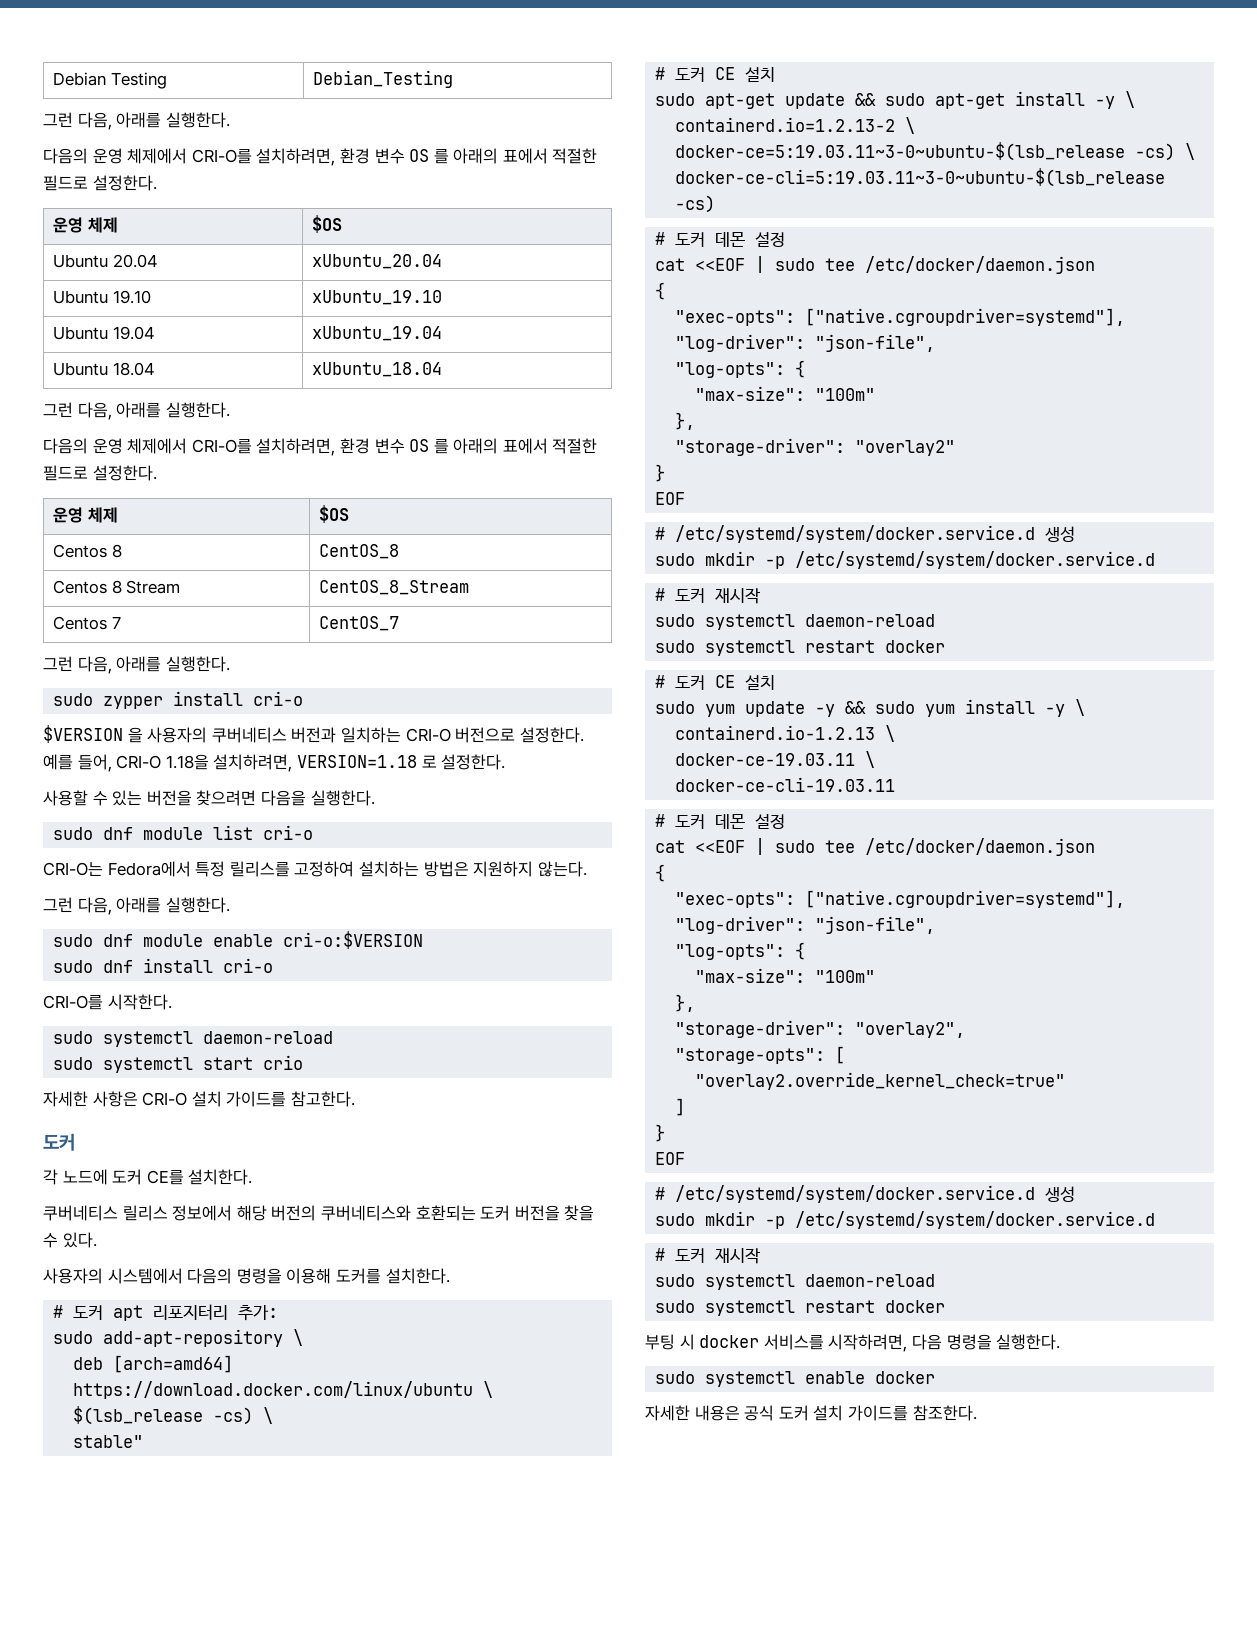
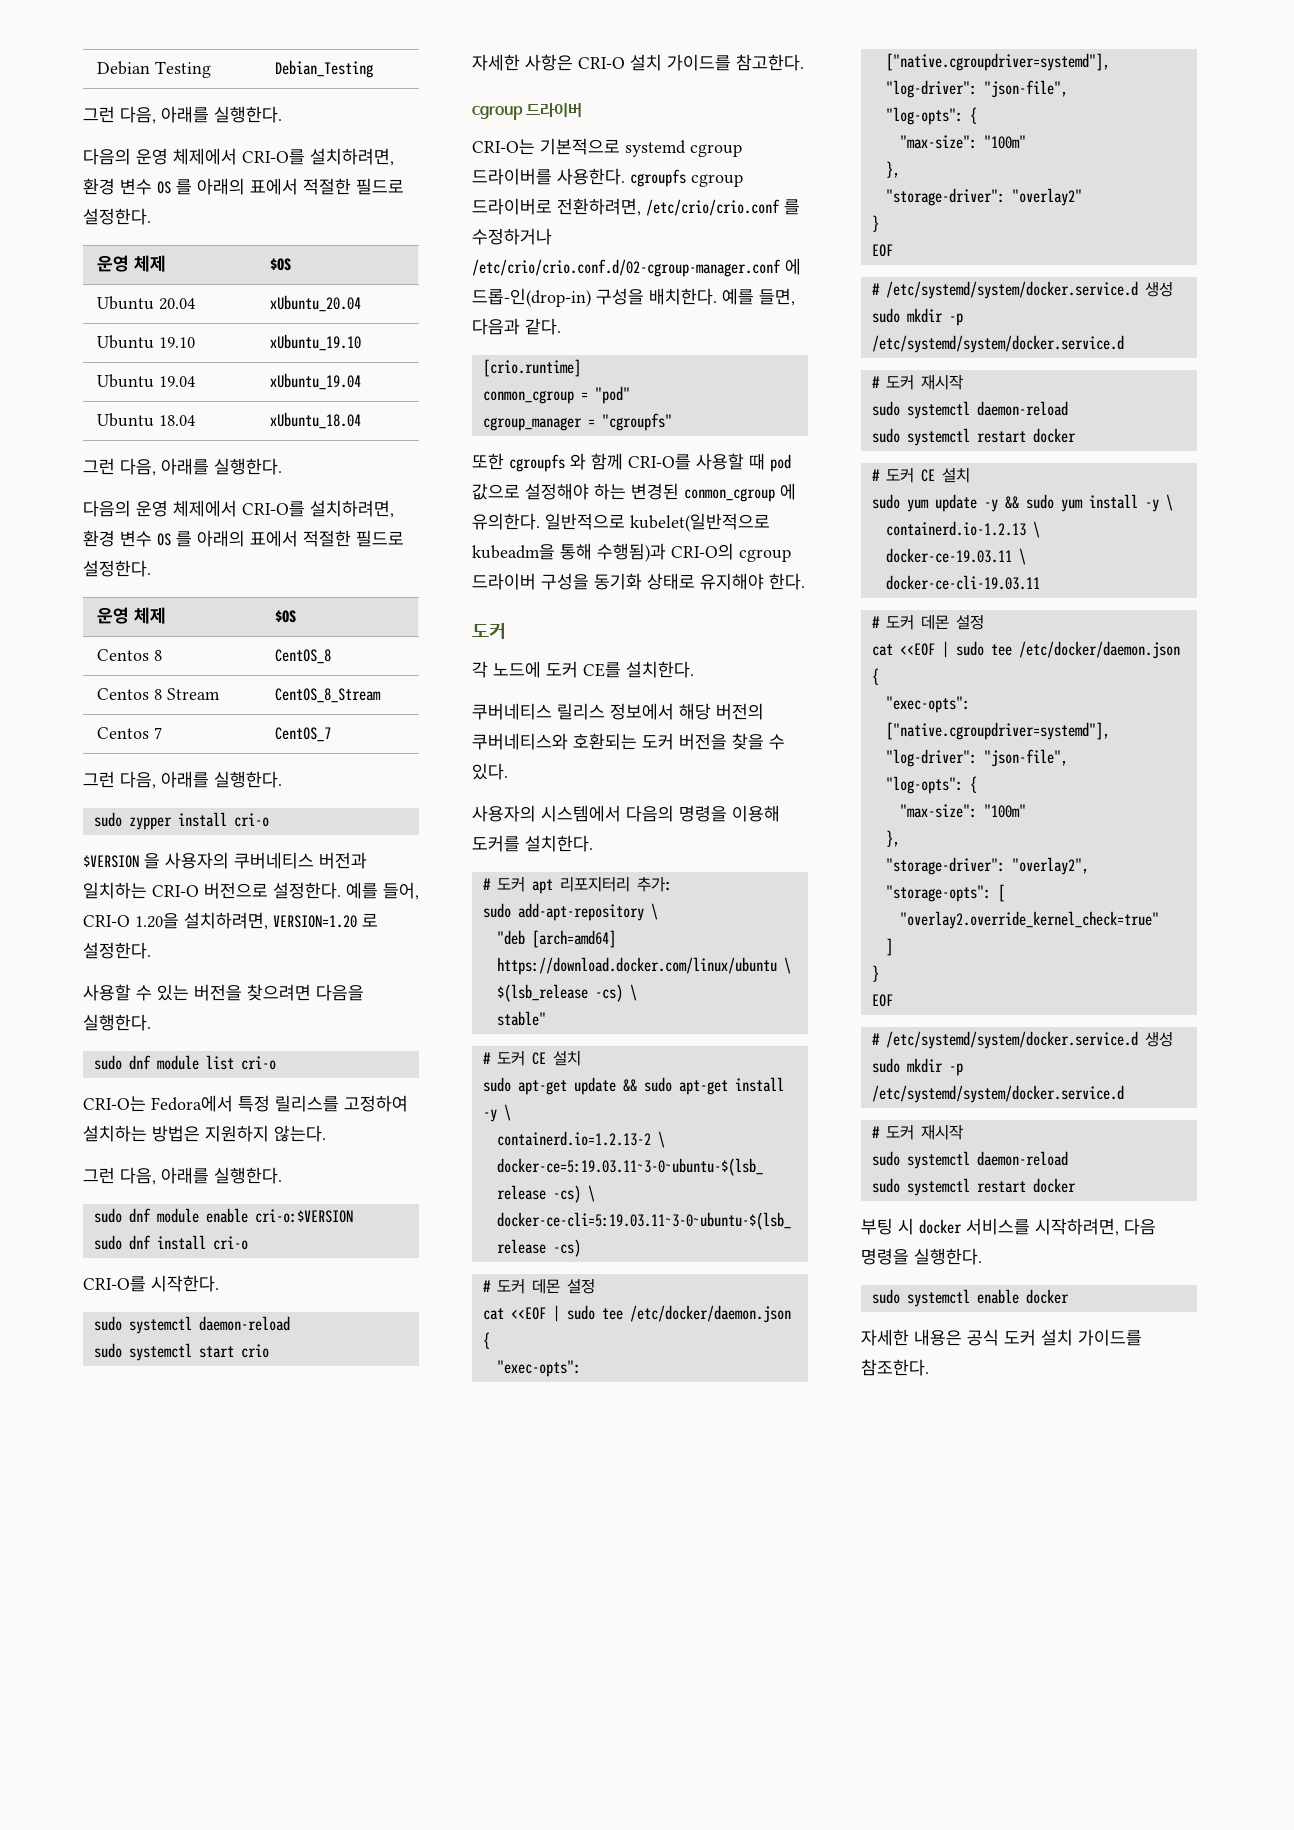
[165,754,417,772] 1.18을 설치하려면, VERSION=1.18 -> [135,912,357,930] 1.20을 설치하려면, VERSION=1.20
(355, 1099) none -> [472,103,583,120] [472,138,742,157] [472,168,743,187] [472,198,800,216] [472,228,552,245] [472,258,801,277] [472,288,795,307] [472,318,561,335] [482,359,581,377] [482,386,630,404] [482,413,672,431] [472,453,791,472] [472,483,796,502] [472,513,770,532] [472,543,791,562] [472,573,805,590] // cgroup 드라이버 // CRI-O는 기본적으로 systemd cgroup 드라이버를 사용한다. cgroupfs cgroup 드라이버로 전환하려면, /etc/crio/crio.conf 를 수정하거나 /etc/crio/crio.conf.d/02-cgroup-manager.conf 에 드롭-인(drop-in) 구성을 배치한다. 예를 들면, 다음과 같다. // [crio.runtime] // conmon_cgroup = "pod" // cgroup_manager = "cgroupfs" // 또한 cgroupfs 와 함께 CRI-O를 사용할 때 pod 값으로 설정해야 하는 변경된 conmon_cgroup 에 유의한다. 일반적으로 kubelet(일반적으로 kubeadm을 통해 수행됨)과 CRI-O의 cgroup 드라이버 구성을 동기화 상태로 유지해야 한다.
[73,1357,104,1370] deb -> [496,930,525,945] "deb

